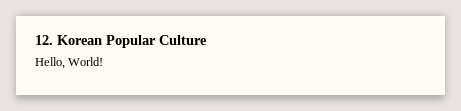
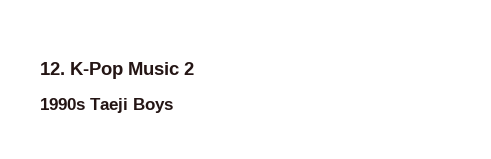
[57,35,207,48] [35,57,104,69] Korean Popular Culture // Hello, World! -> [70,62,194,79] [40,98,173,113] K-Pop Music 2 // 1990s Taeji Boys

